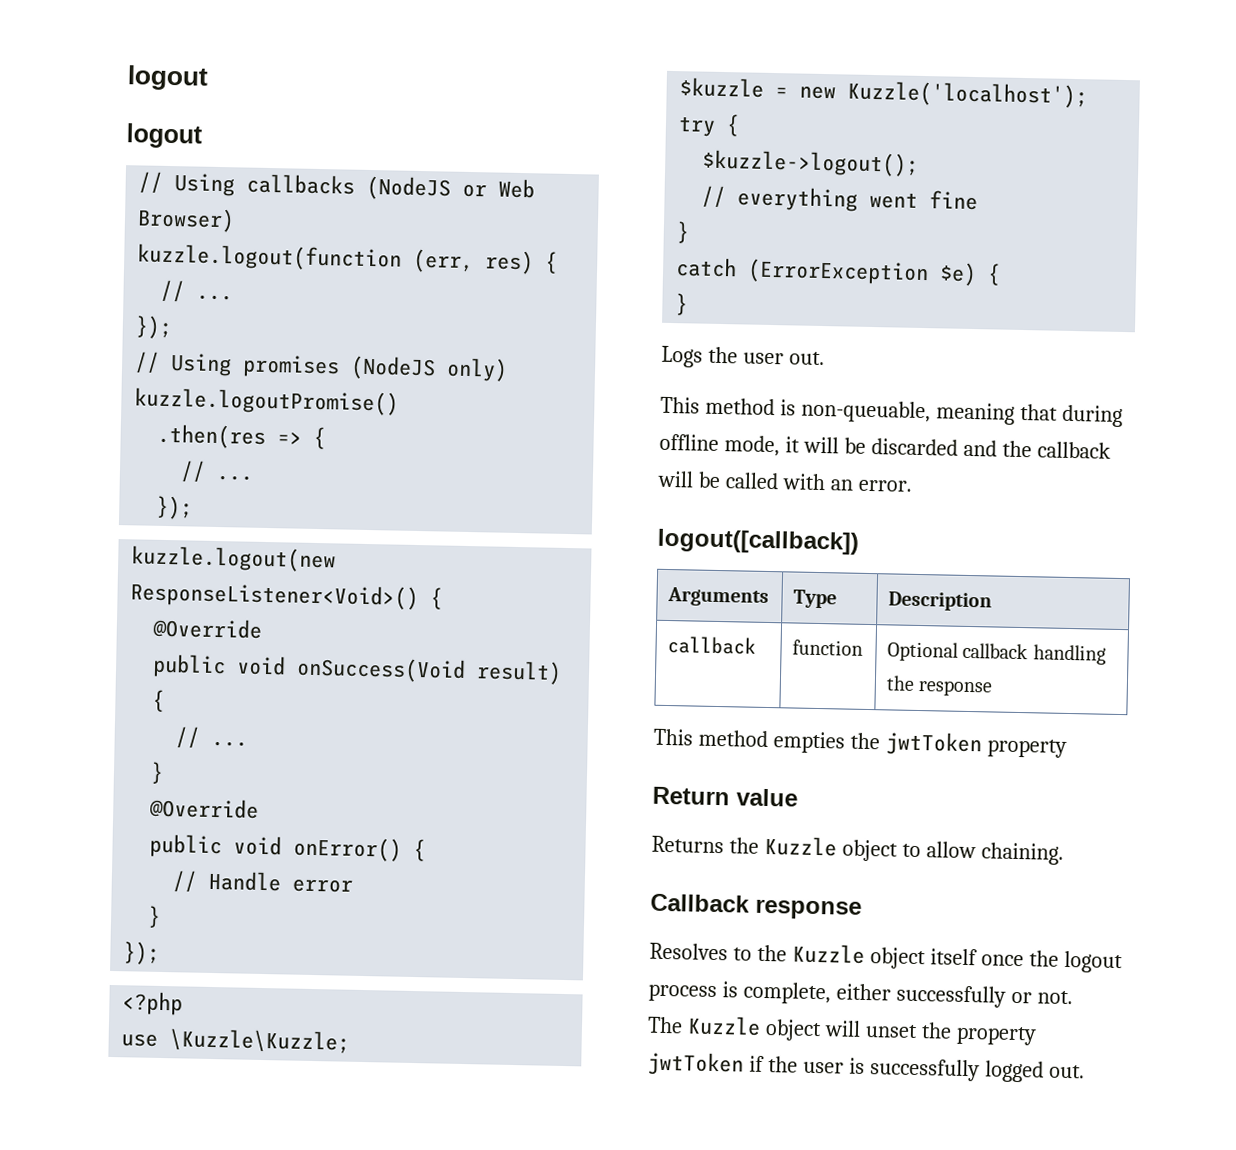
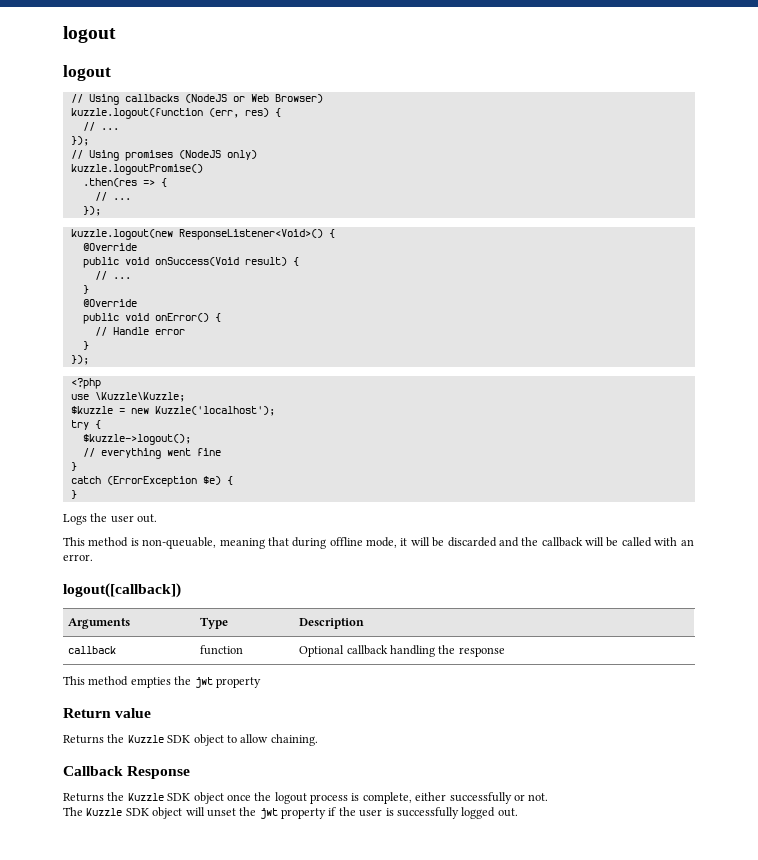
[884,731,982,757] jwtToken -> [194,677,213,688] jwt
(837, 846) none -> [167,735,191,743] SDK
[755,899,862,920] [649,942,978,970] response // Resolves to the Kuzzle object itself -> [127,766,191,779] [63,792,224,804] Response // Returns the Kuzzle SDK object
(761, 1025) none -> [125,808,149,816] SDK
[955,1025,1037,1046] [647,1051,744,1077] property jwtToken -> [259,808,326,819] jwt property

